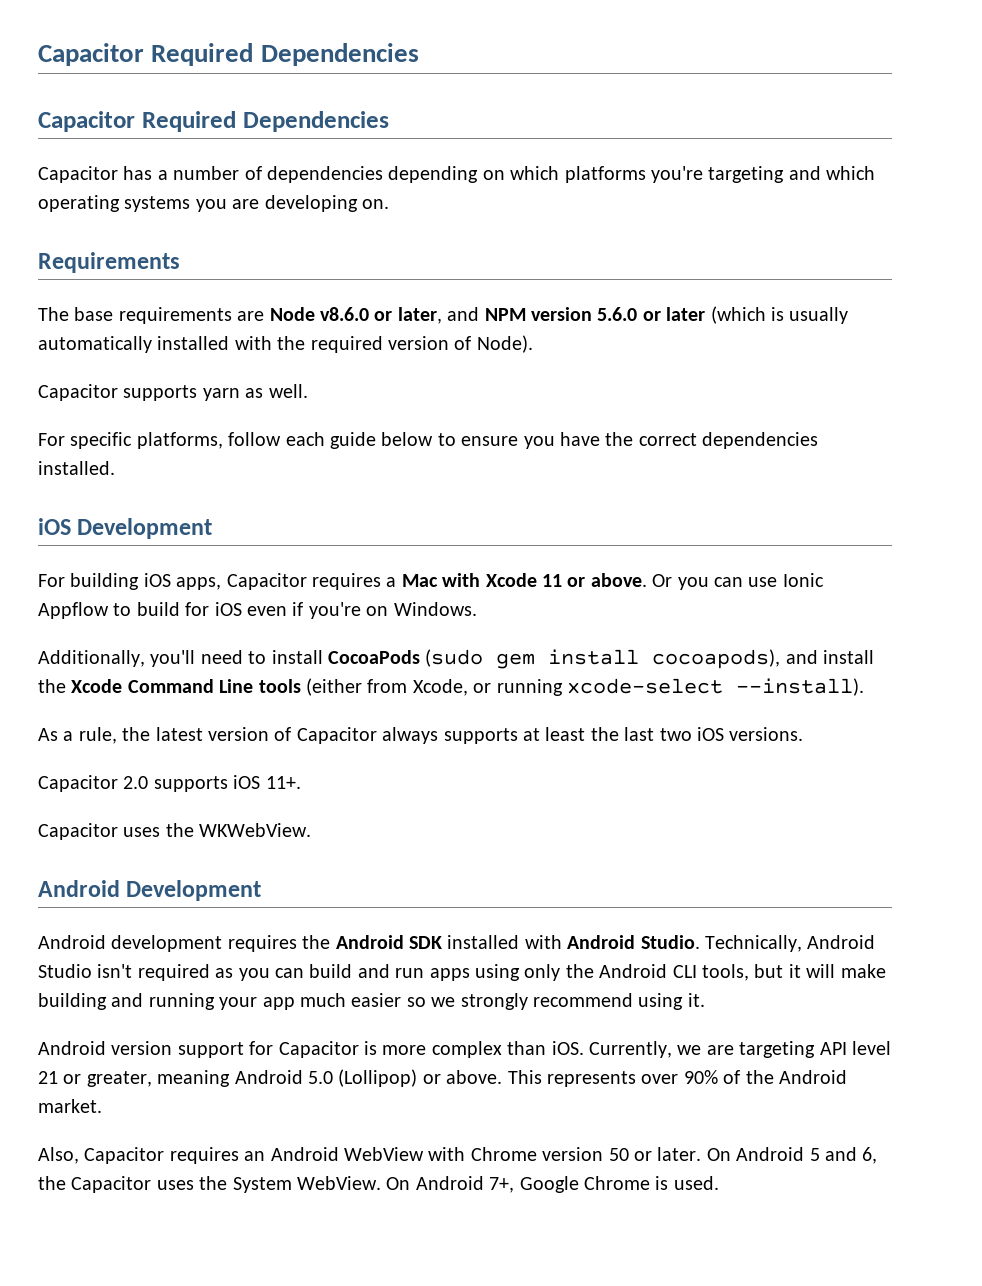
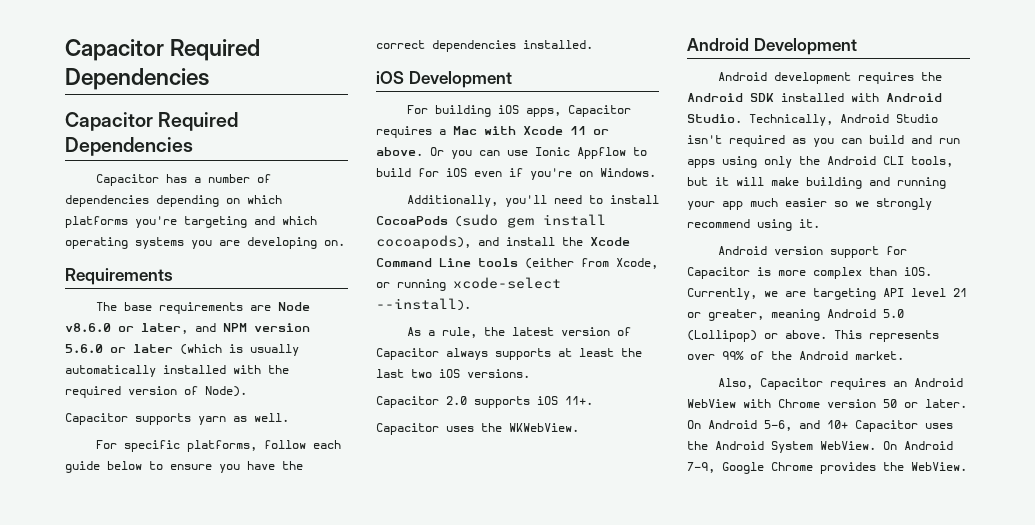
[683,1070,718,1084] 90% -> [722,351,744,360] 99%
[809,1147,878,1164] [38,1176,228,1193] 5 and 6, the Capacitor uses the -> [764,420,953,432] [687,441,764,450] 5-6, and 10+ Capacitor uses the Android
[489,1177,515,1193] 7+, -> [687,462,715,473] 7-9,
[655,1176,719,1190] is used. -> [820,462,967,474] provides the WebView.

